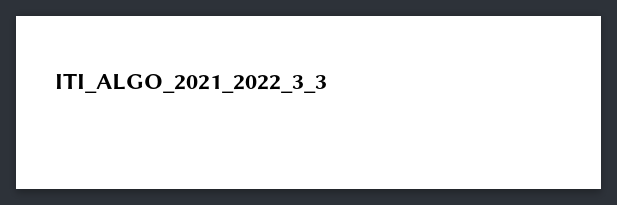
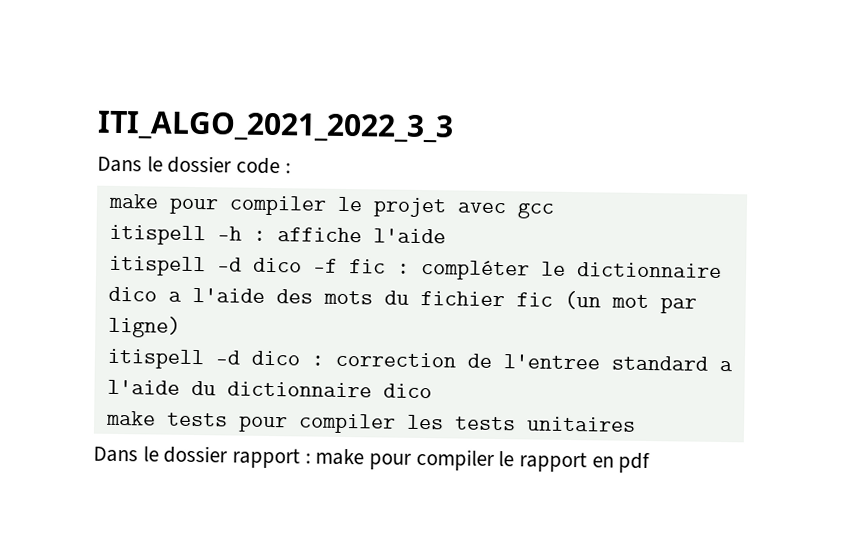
(327, 83) none -> [97,155,291,175] [107,193,555,219] [108,224,446,246] [108,255,722,281] [107,286,697,314] [107,315,181,338] [106,348,733,372] [106,379,432,399] [105,410,636,434] [93,445,651,474] // Dans le dossier code : // make pour compiler le projet avec gcc // itispell -h : affiche l'aide // itispell -d dico -f fic : compléter le dictionnaire dico a l'aide des mots du fichier fic (un mot par ligne) // itispell -d dico : correction de l'entree standard a l'aide du dictionnaire dico // make tests pour compiler les tests unitaires // Dans le dossier rapport : make pour compiler le rapport en pdf

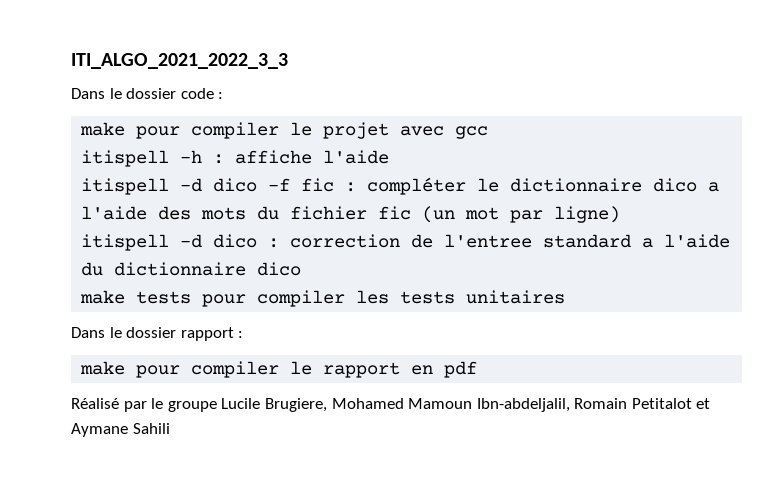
(311, 458) none -> (244, 334) //
(651, 463) none -> [71,398,711,412] [71,423,170,437] // Réalisé par le groupe Lucile Brugiere, Mohamed Mamoun Ibn-abdeljalil, Romain Petitalot et Aymane Sahili

